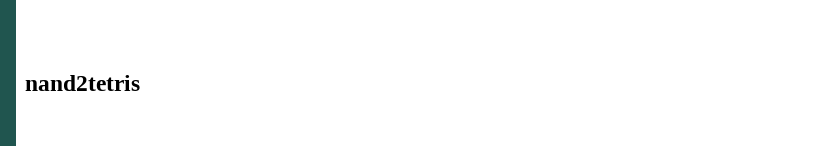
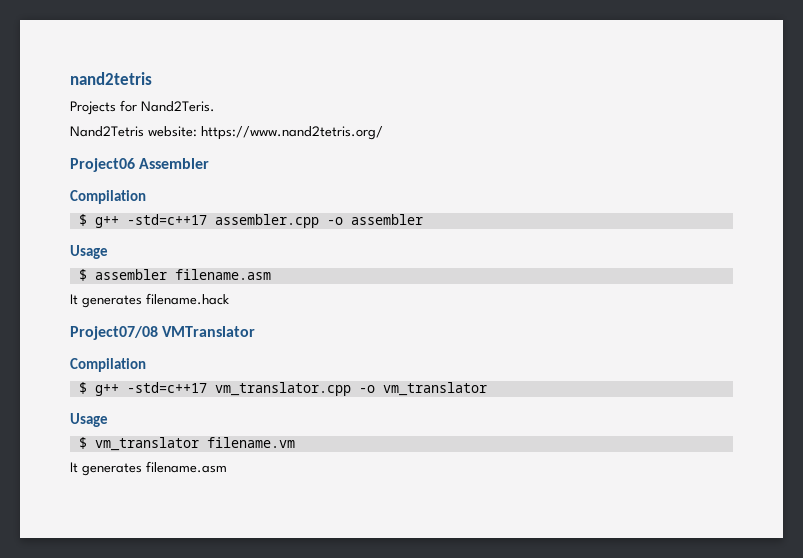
(140, 83) none -> [70,100,215,115] [70,126,383,140] [70,158,210,172] [70,190,146,204] [78,214,423,228] [70,245,108,259] [78,269,271,281] [70,293,229,308] [70,326,256,340] [70,358,146,372] [78,382,487,396] [70,413,108,427] [78,437,295,451] [70,461,227,476] // Projects for Nand2Teris. // Nand2Tetris website: https://www.nand2tetris.org/ // Project06 Assembler // Compilation // $ g++ -std=c++17 assembler.cpp -o assembler // Usage // $ assembler filename.asm // It generates filename.hack // Project07/08 VMTranslator // Compilation // $ g++ -std=c++17 vm_translator.cpp -o vm_translator // Usage // $ vm_translator filename.vm // It generates filename.asm

